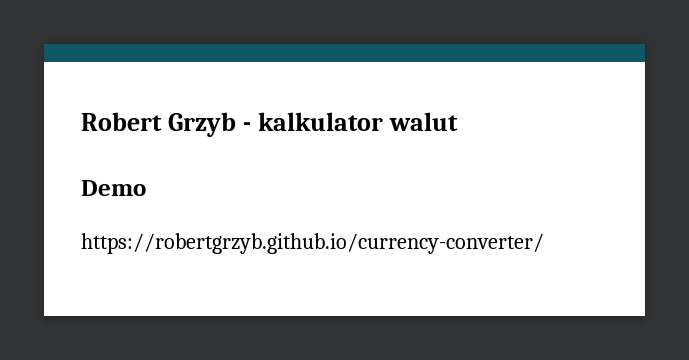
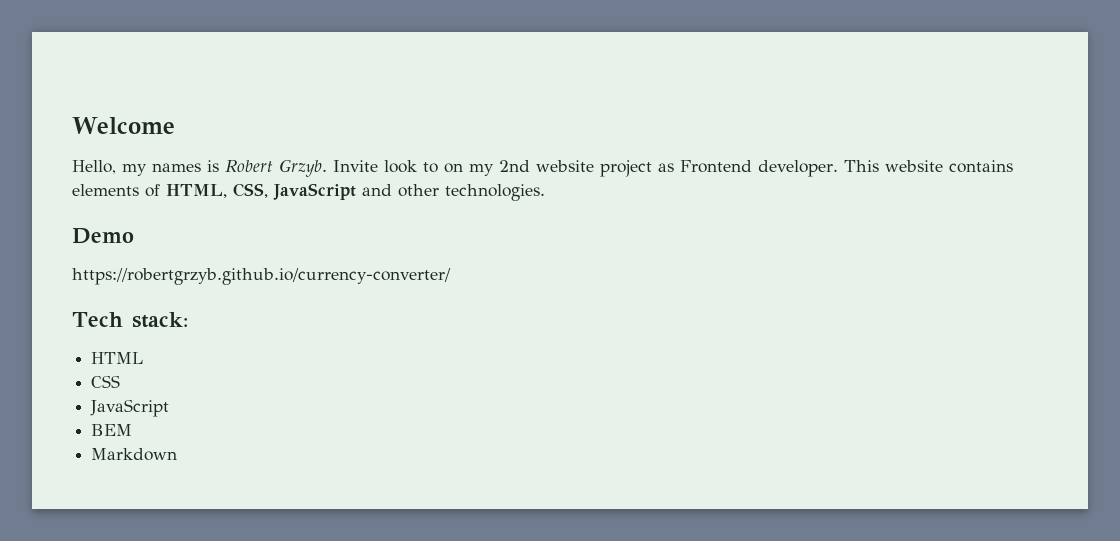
[81,112,458,137] [81,180,146,196] [81,233,544,254] Robert Grzyb - kalkulator walut // Demo // https://robertgrzyb.github.io/currency-converter/ -> [72,117,175,134] [72,159,1013,177] [72,183,545,201] [72,228,134,244] [72,268,451,285] [72,312,188,328] [91,352,144,364] [91,375,121,388] [90,399,170,417] [91,424,133,436] [91,448,178,461] Welcome // Hello, my names is Robert Grzyb. Invite look to on my 2nd website project as Frontend developer. This website contains elements of HTML, CSS, JavaScript and other technologies. // Demo // https://robertgrzyb.github.io/currency-converter/ // Tech stack: // HTML // CSS // JavaScript // BEM // Markdown

